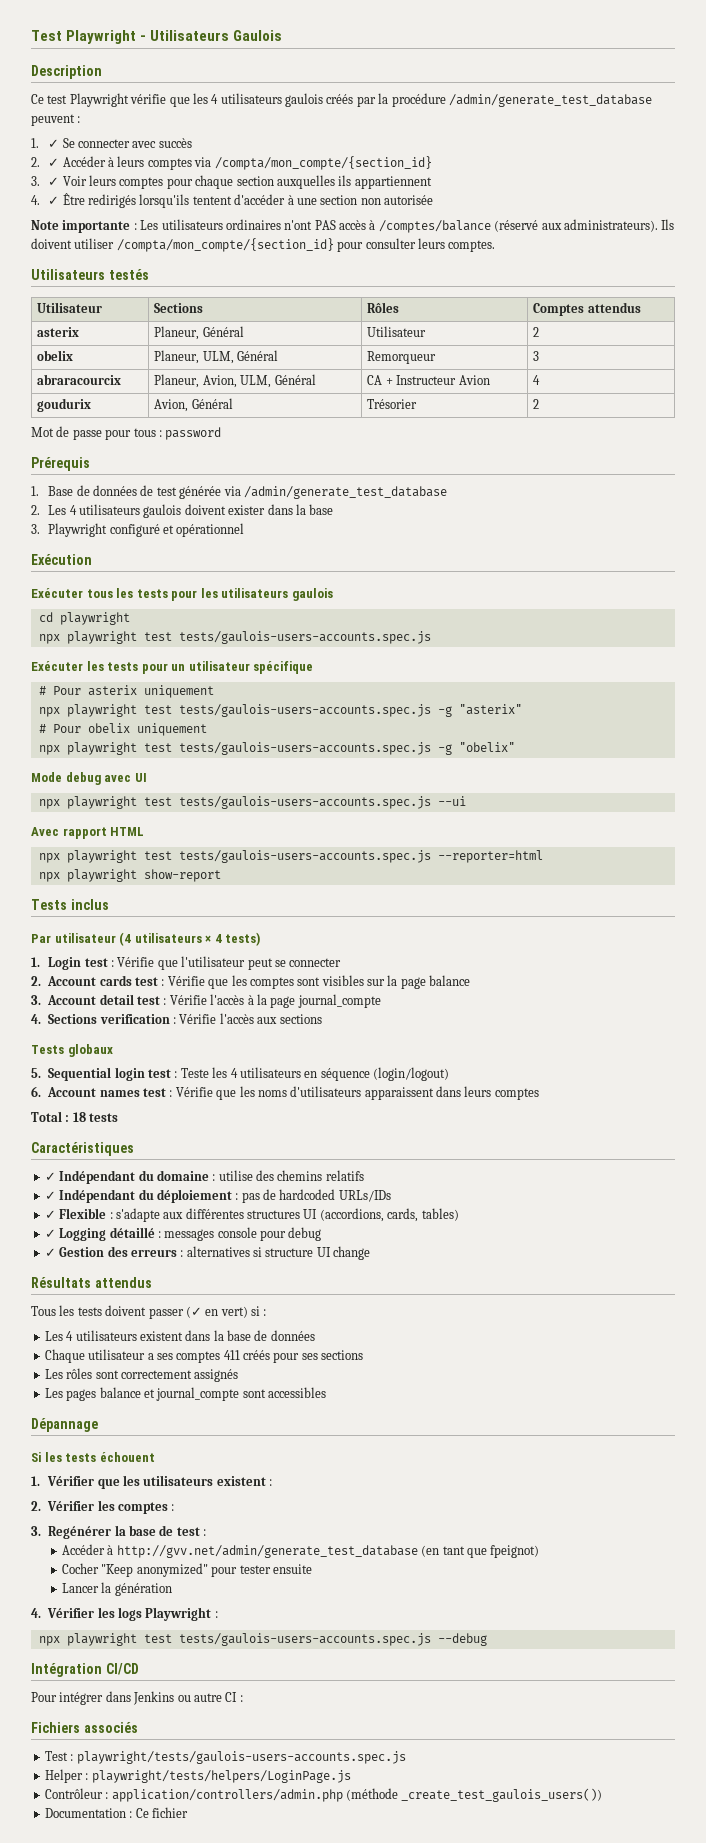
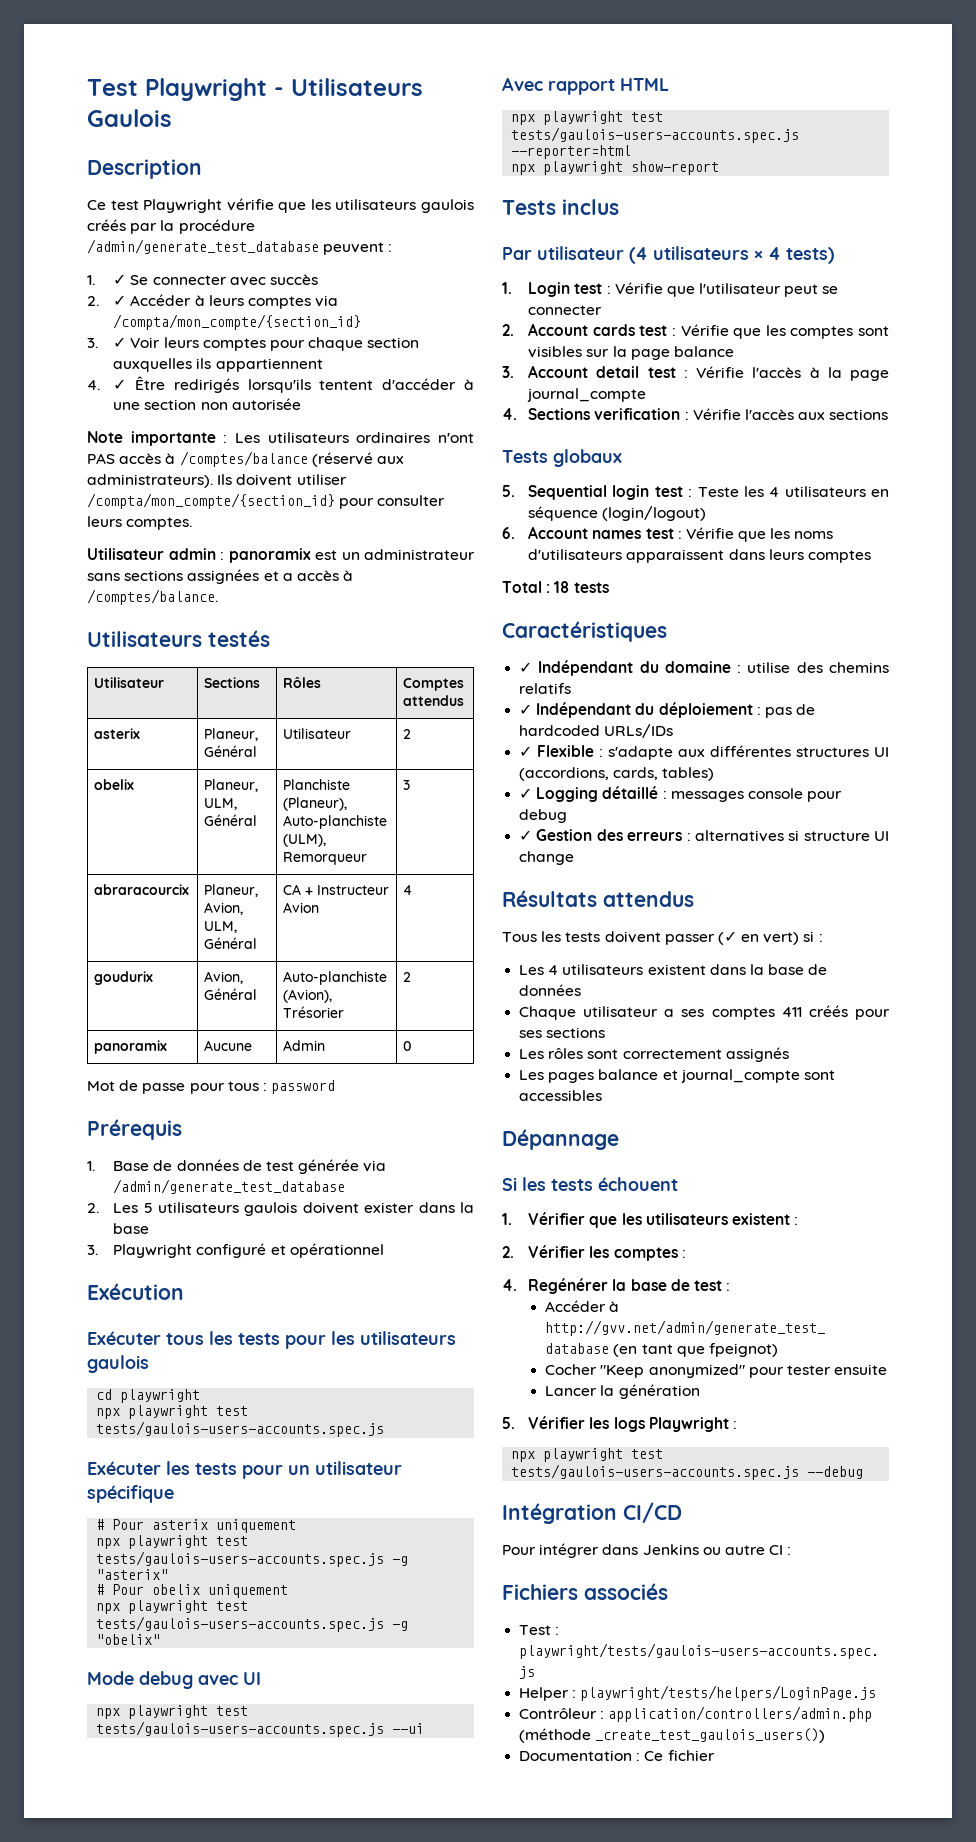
[211,94,219,104] 4 -> (331, 204) none
(496, 246) none -> [87,548,475,563] [87,569,354,584] [87,589,218,605] // Utilisateur admin : panoramix est un administrateur sans sections assignées et a accès à /comptes/balance.
(279, 355) none -> [283,779,351,790] [283,797,348,811] [283,815,388,829] [283,834,327,847] Planchiste (Planeur), Auto-planchiste (ULM),
(233, 403) none -> [283,971,388,985] [283,989,333,1003] Auto-planchiste (Avion),
(540, 404) none -> [94,1040,168,1054] [204,1040,253,1051] [283,1040,326,1051] [403,1041,412,1051] // panoramix | Aucune | Admin | 0
[69,505,77,515] 4 -> [143,1203,153,1213] 5
[31,1526,41,1536] 3. -> [502,1279,517,1291] 4.
[31,1608,41,1618] 4. -> [502,1417,515,1429] 5.

